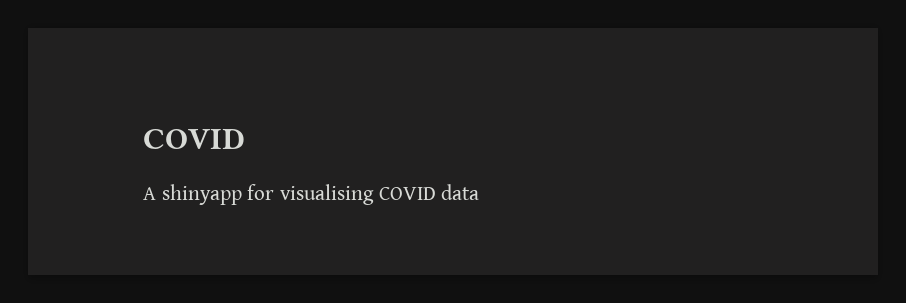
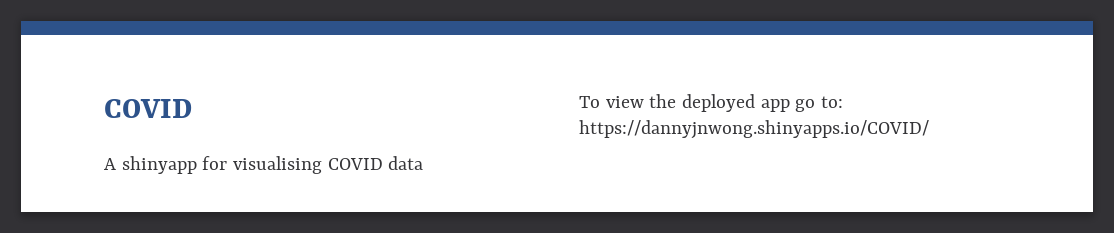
(480, 192) none -> [579,94,844,112] [579,120,929,139] // To view the deployed app go to: https://dannyjnwong.shinyapps.io/COVID/

